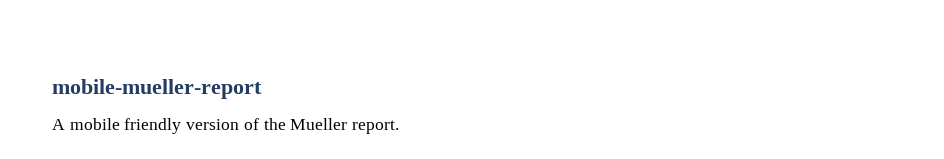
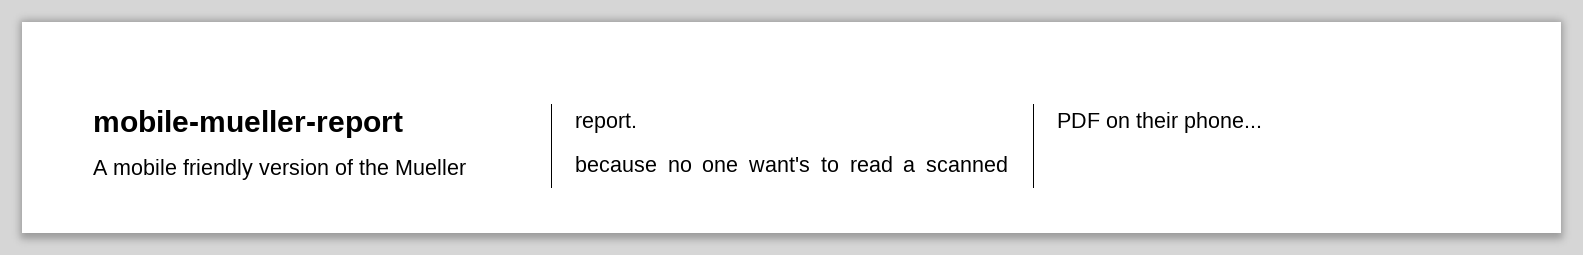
(400, 127) none -> [575,156,1008,172] [1057,112,1262,133] // because no one want's to read a scanned PDF on their phone...

